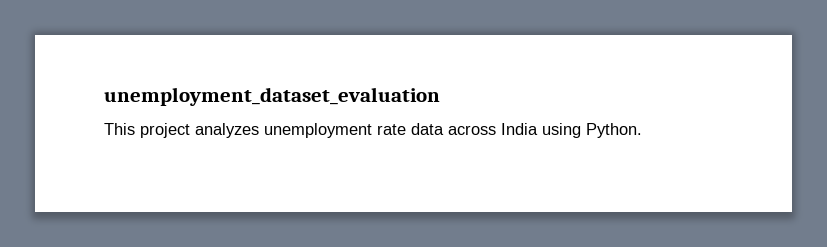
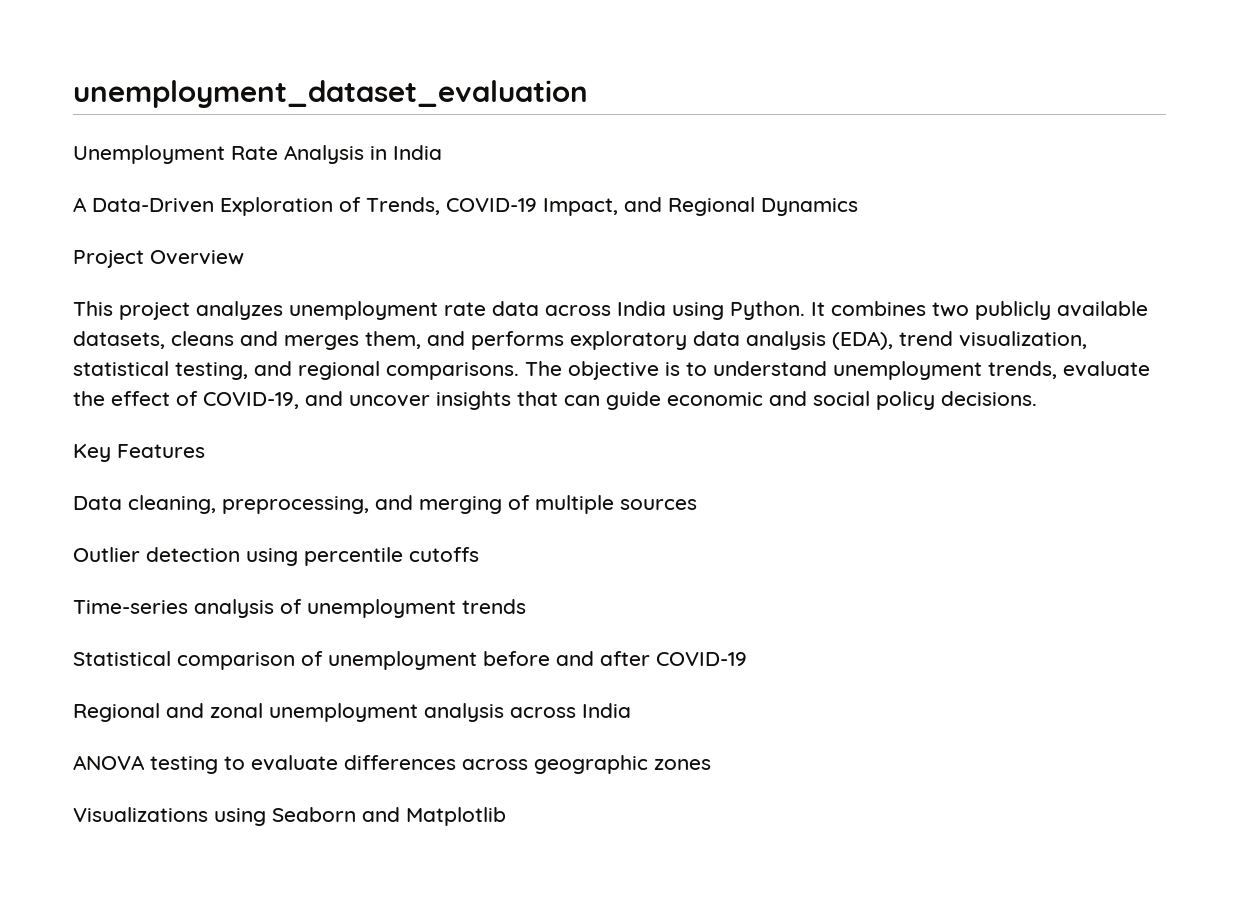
(440, 96) none -> [73,145,442,164] [73,197,858,216] [73,250,244,268] // Unemployment Rate Analysis in India // A Data-Driven Exploration of Trends, COVID-19 Impact, and Regional Dynamics // Project Overview
(642, 130) none -> [811,301,1148,320] [73,331,1087,350] [73,361,1150,380] [73,391,1037,410] [73,444,205,462] [73,495,697,514] [73,547,479,566] [73,599,526,618] [73,651,747,670] [73,703,631,722] [73,755,711,774] [73,807,506,826] It combines two publicly available datasets, cleans and merges them, and performs exploratory data analysis (EDA), trend visualization, statistical testing, and regional comparisons. The objective is to understand unemployment trends, evaluate the effect of COVID-19, and uncover insights that can guide economic and social policy decisions. // Key Features // Data cleaning, preprocessing, and merging of multiple sources // Outlier detection using percentile cutoffs // Time-series analysis of unemployment trends // Statistical comparison of unemployment before and after COVID-19 // Regional and zonal unemployment analysis across India // ANOVA testing to evaluate differences across geographic zones // Visualizations using Seaborn and Matplotlib

